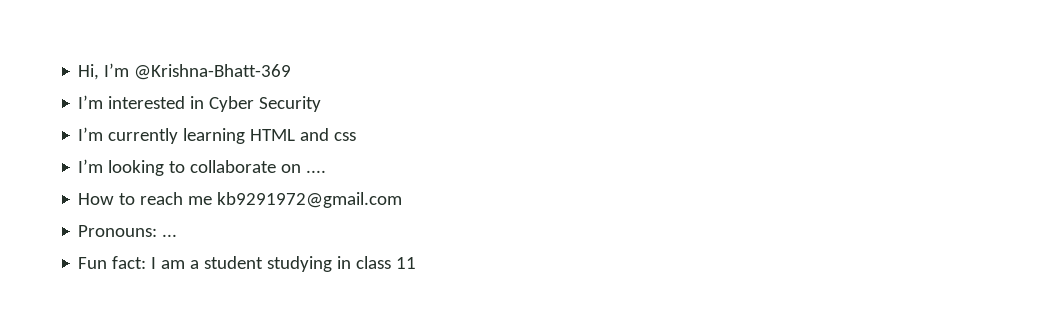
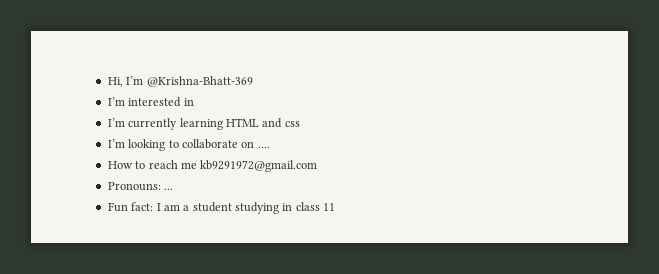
[209,96,322,112] Cyber Security -> (194, 102) none

